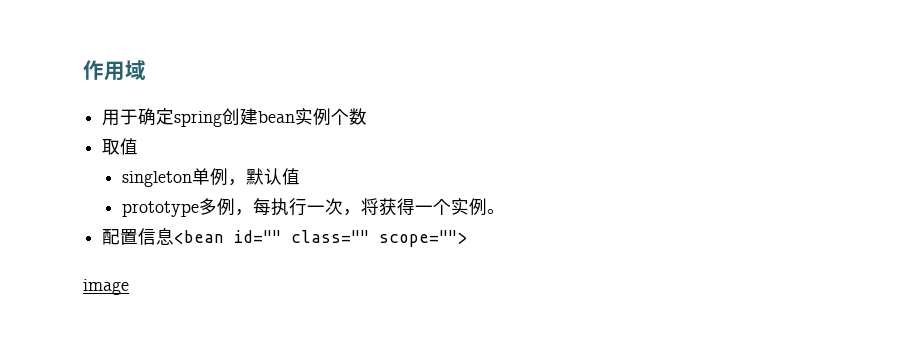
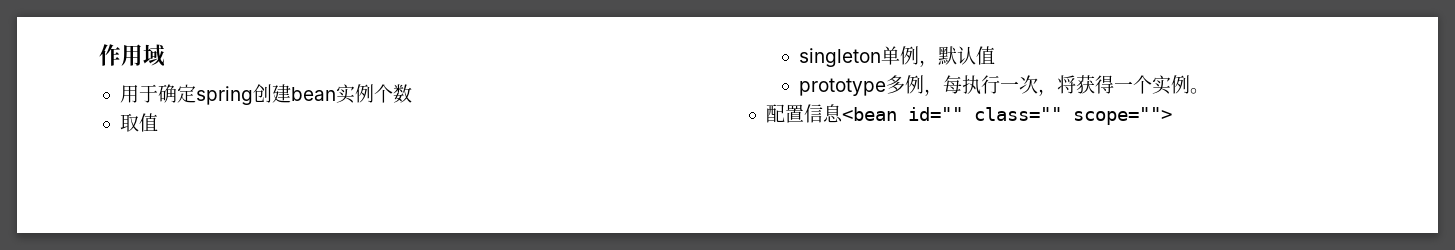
[83,279,129,295] // image -> (1172, 116) none

